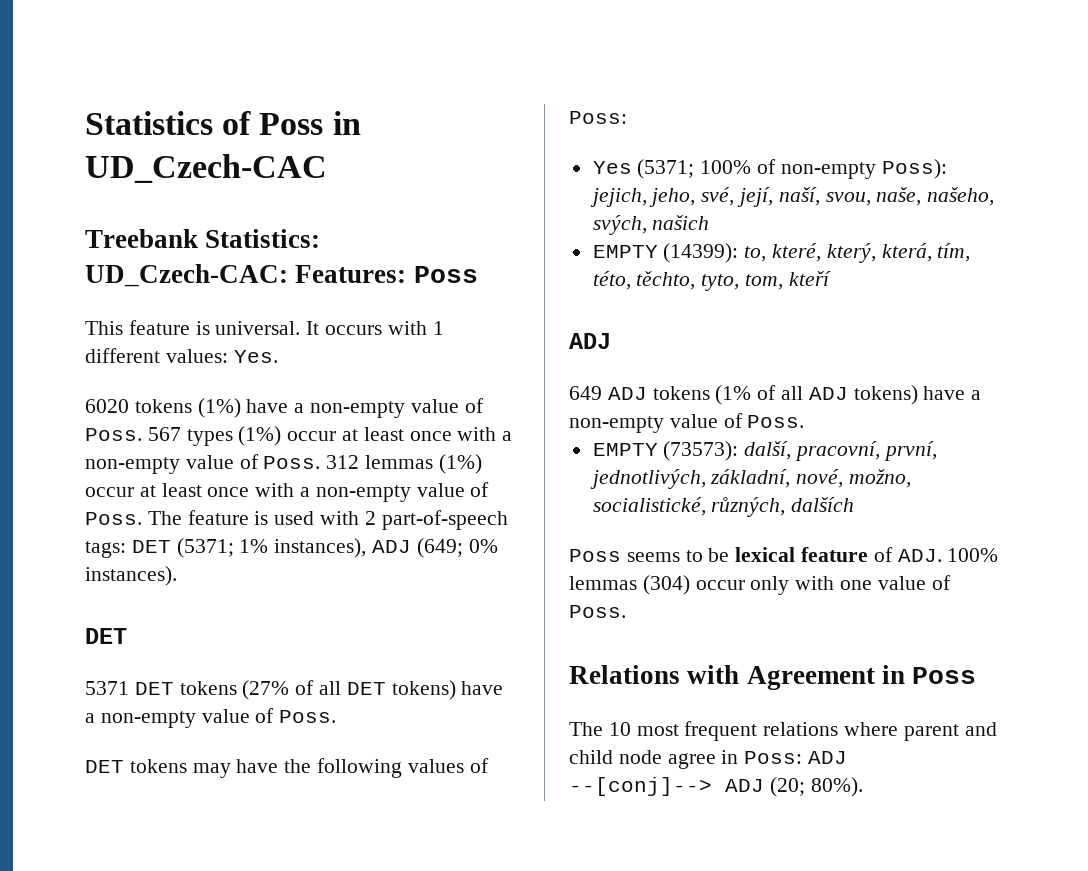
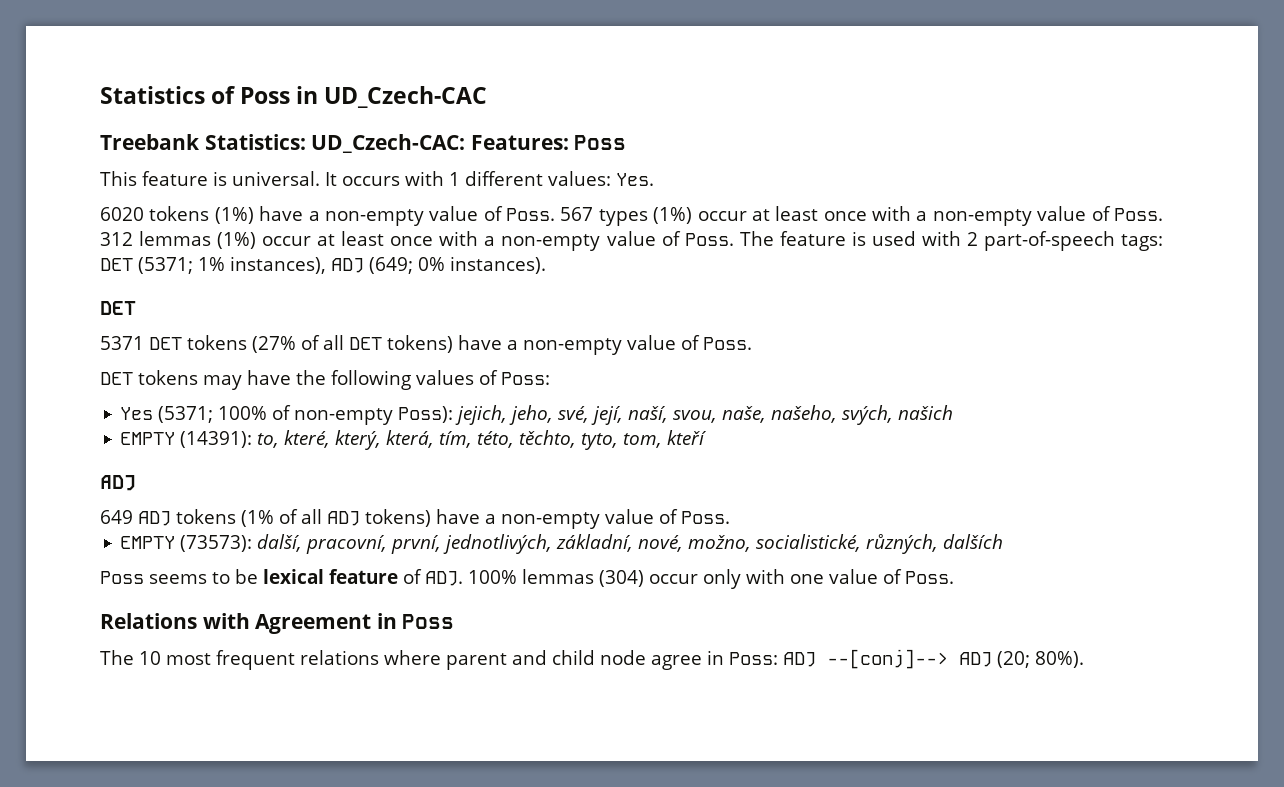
[663,243,739,263] (14399): -> [180,431,253,448] (14391):

